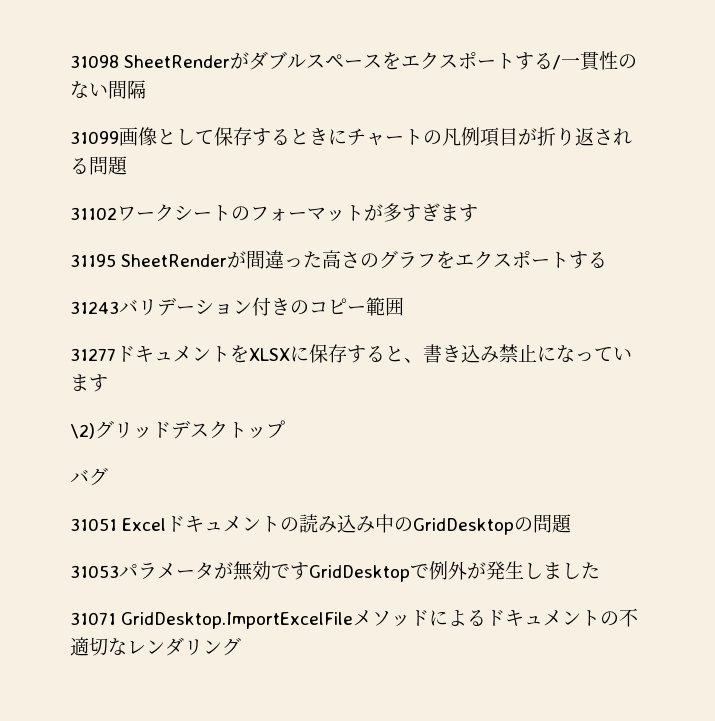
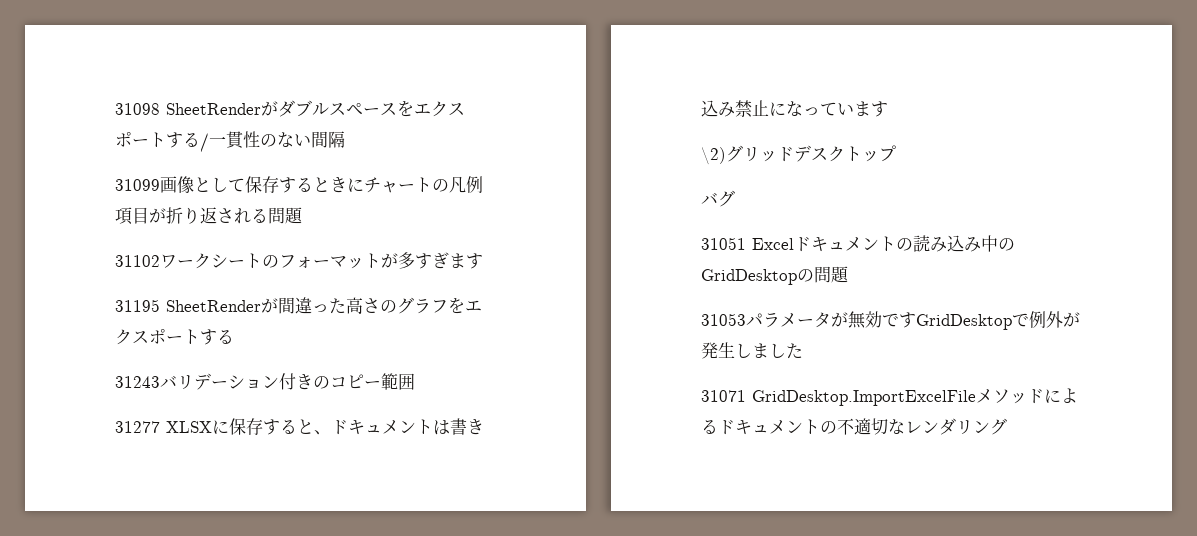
[116,345,249,363] ドキュメントを -> (160, 427) none
(423, 360) none -> [331,419,450,435] ドキュメントは

